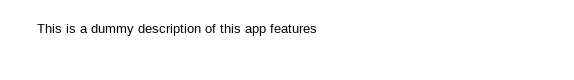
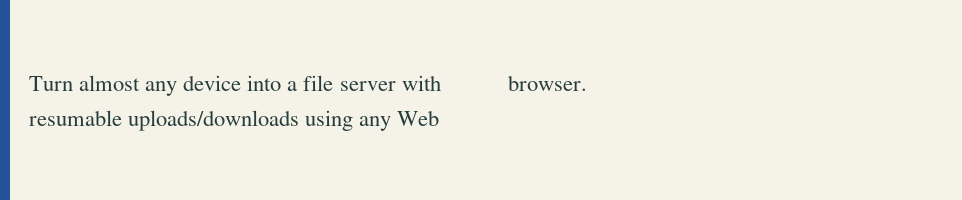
[37,24,317,36] This is a dummy description of this app features -> [29,75,441,96] [29,110,440,131] [508,75,587,91] Turn almost any device into a file server with resumable uploads/downloads using any Web browser.

